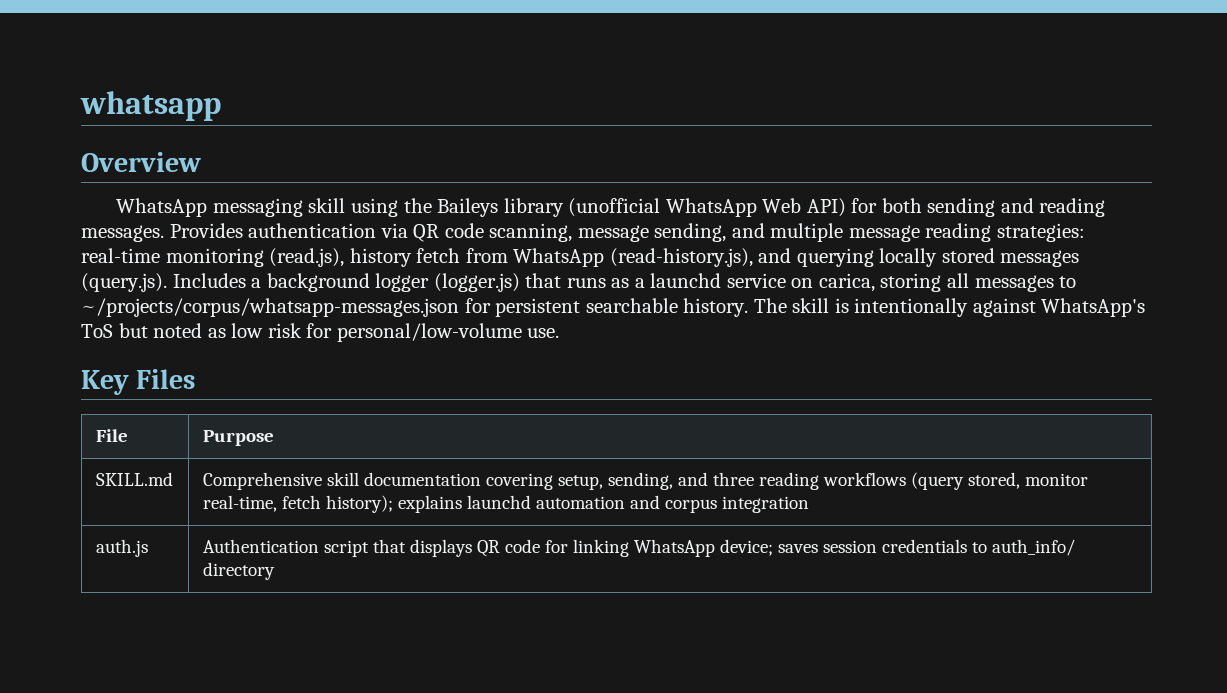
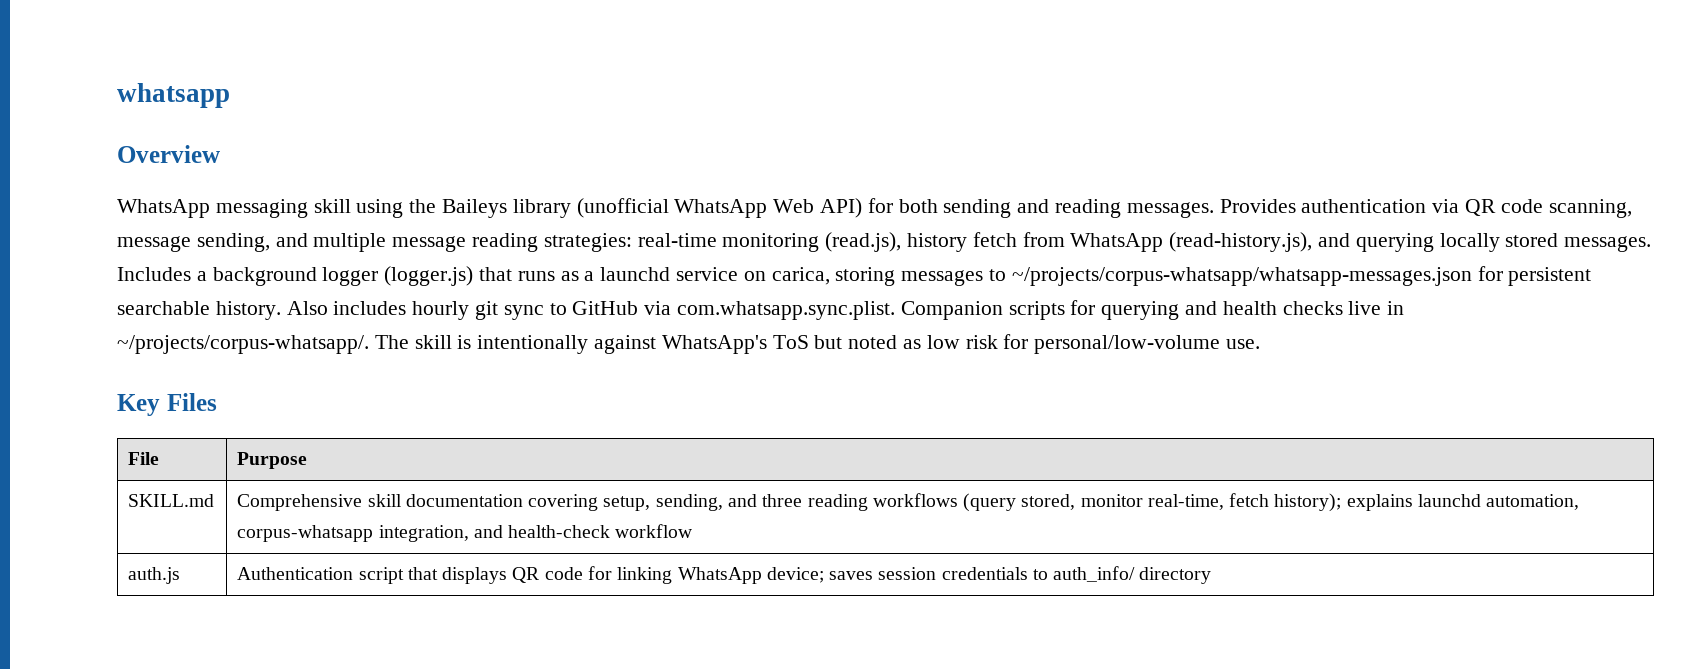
[1000,250,1080,267] [81,273,167,292] messages (query.js). -> [1564,236,1652,252] messages.
[947,273,970,288] all -> (896, 276) none
[81,298,459,317] ~/projects/corpus/whatsapp-messages.json -> [1011,267,1472,286] ~/projects/corpus-whatsapp/whatsapp-messages.json
(749, 307) none -> [286,300,1405,320] [117,335,369,354] Also includes hourly git sync to GitHub via com.whatsapp.sync.plist. Companion scripts for querying and health checks live in ~/projects/corpus-whatsapp/.
[535,495,809,513] automation and corpus integration -> [1486,494,1580,510] [237,524,693,542] automation, corpus-whatsapp integration, and health-check workflow

